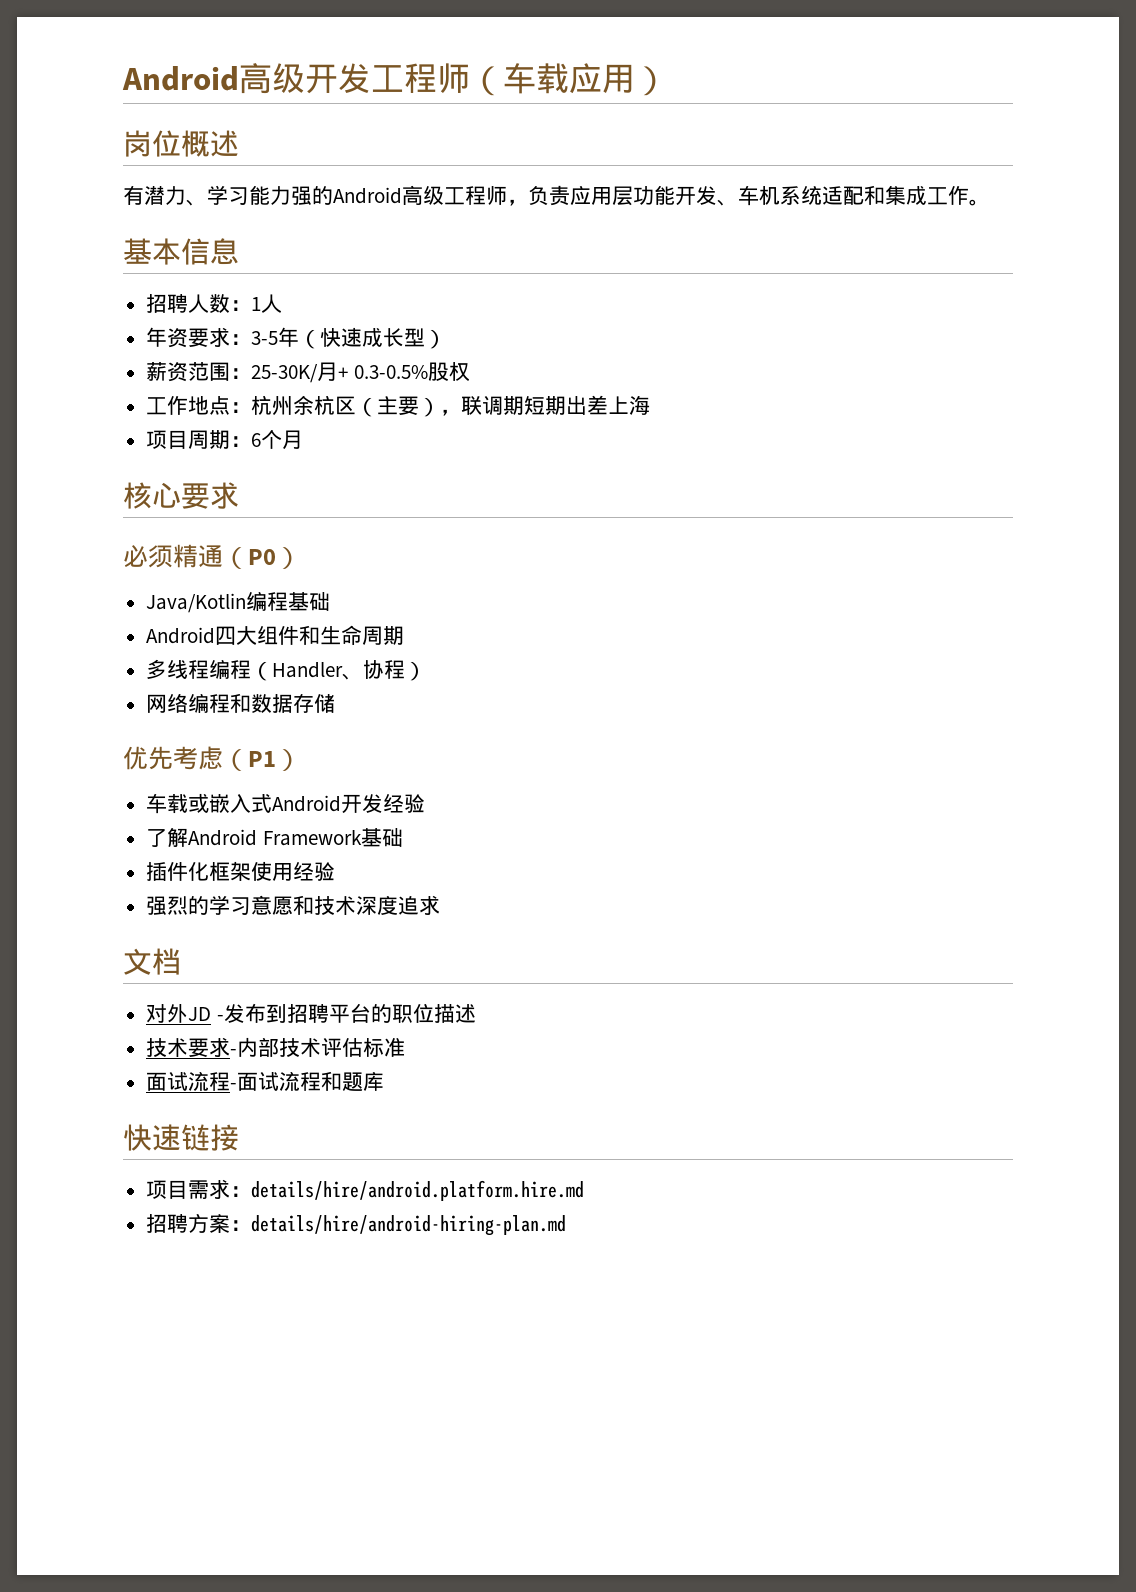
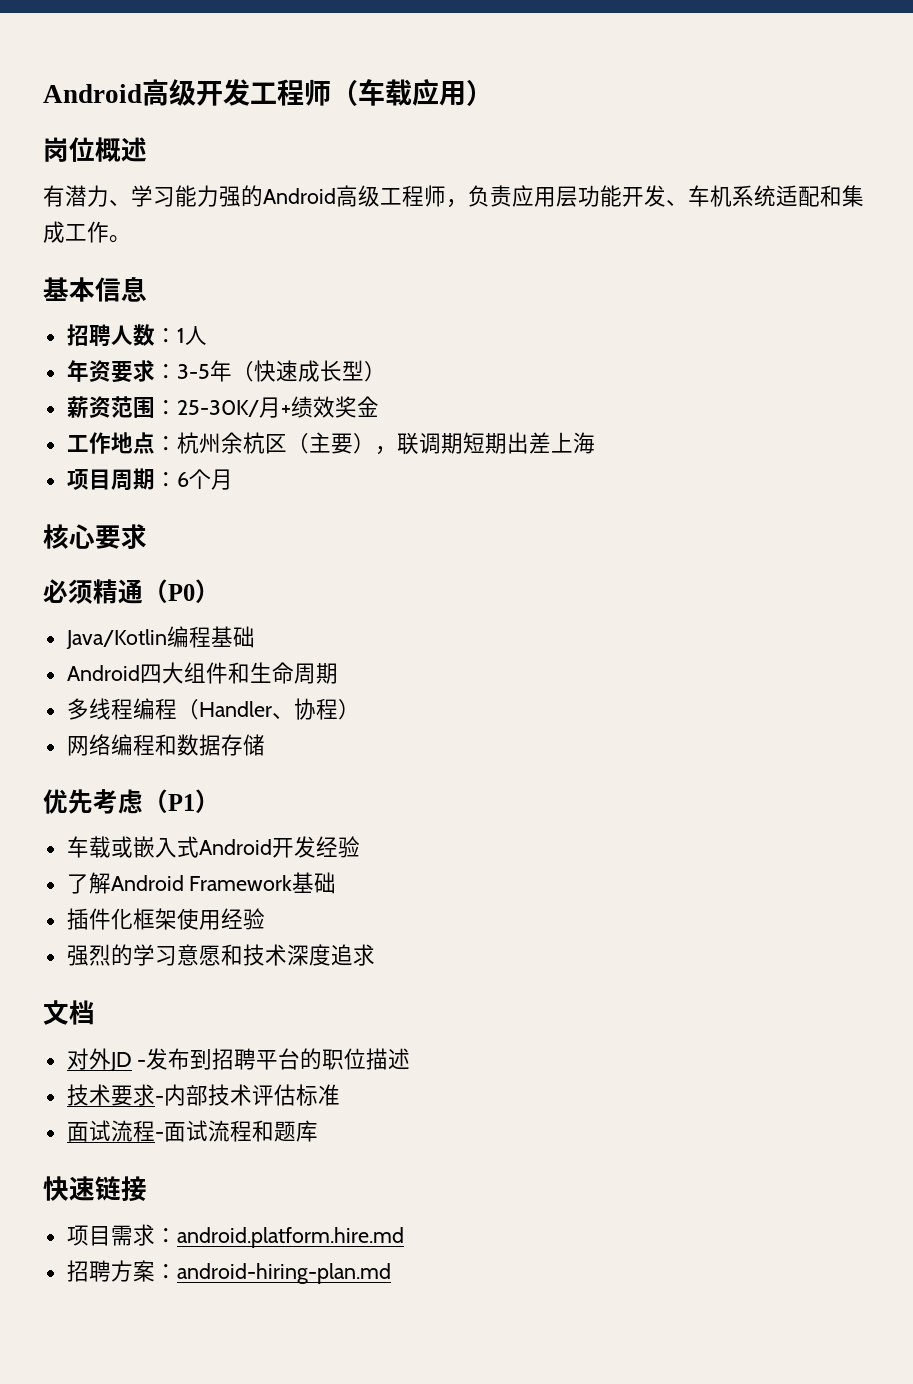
[353,362,470,382] 0.3-0.5%股权 -> [290,396,379,418] 绩效奖金
[251,1180,585,1201] details/hire/android.platform.hire.md -> [176,1227,404,1248] android.platform.hire.md
[251,1215,567,1236] details/hire/android-hiring-plan.md -> [176,1263,391,1284] android-hiring-plan.md

